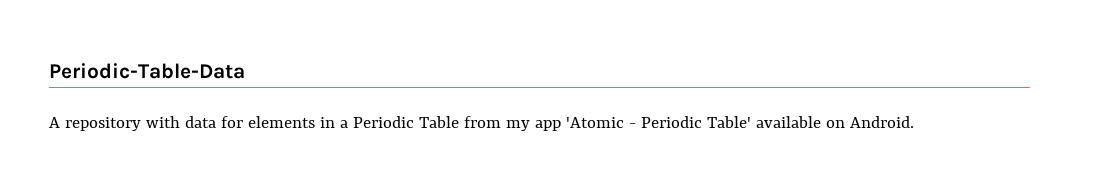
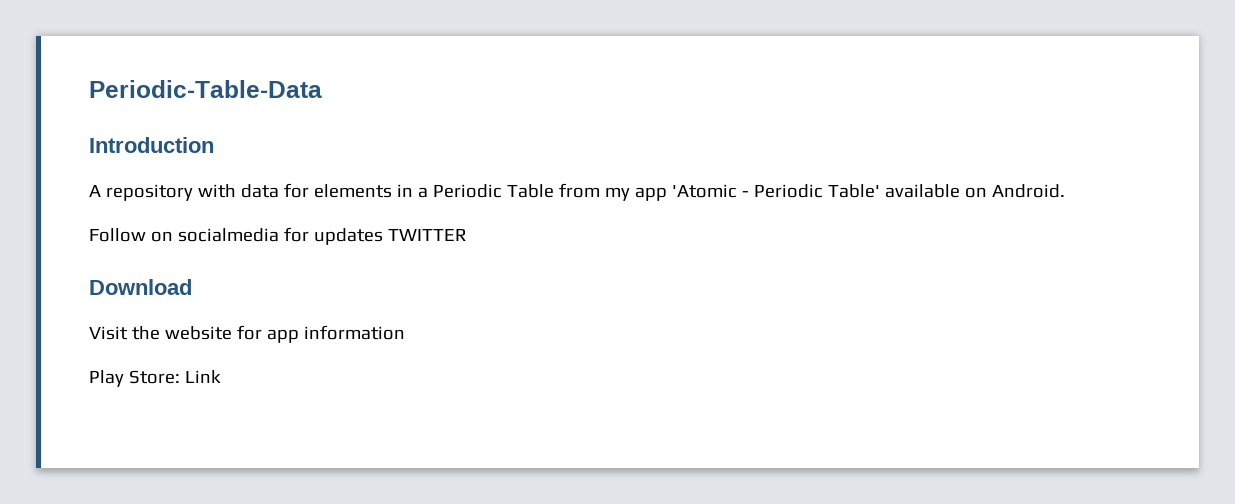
(245, 71) none -> [89,137,214,153] // Introduction
(914, 122) none -> [89,227,466,245] [89,279,192,295] [89,325,405,343] [89,370,221,387] // Follow on socialmedia for updates TWITTER // Download // Visit the website for app information // Play Store: Link

